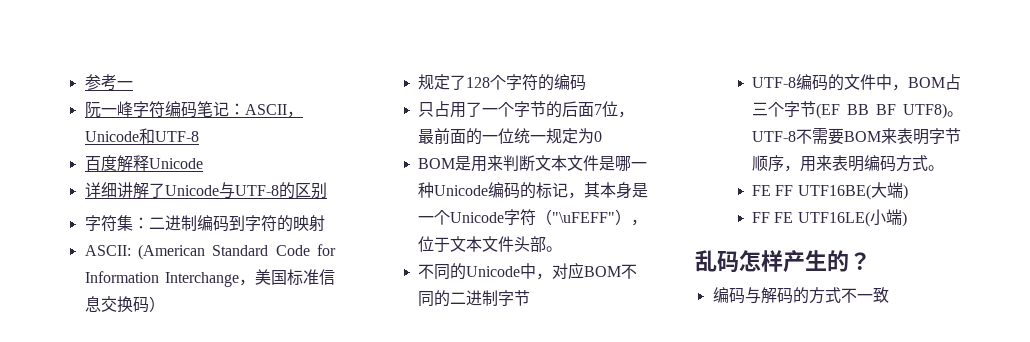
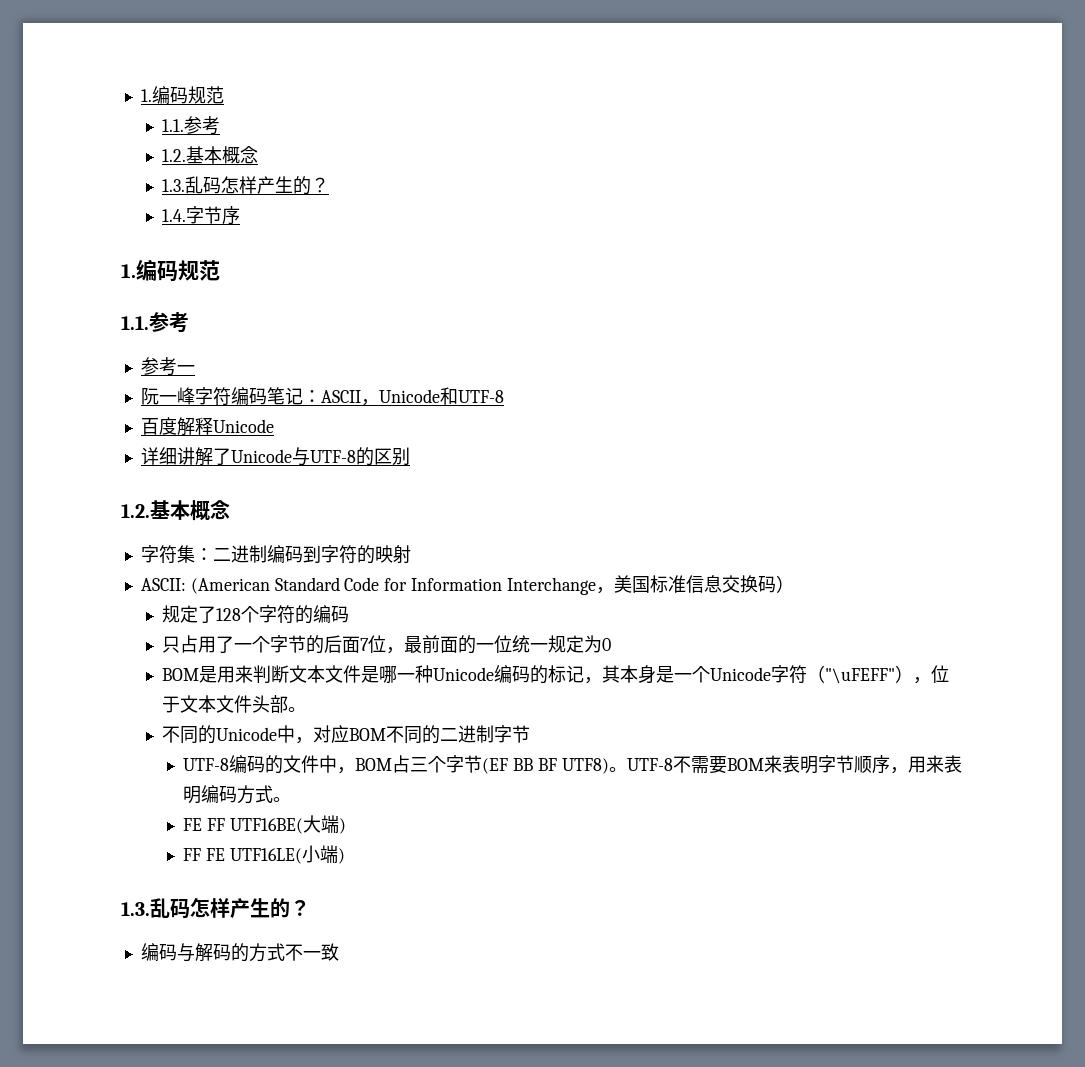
(84, 82) none -> [140,86,224,104] [162,116,221,135] [162,146,259,164] [162,176,330,195] [162,206,241,225] [121,259,220,282] [121,312,189,333] 1.编码规范 // 1.1.参考 // 1.2.基本概念 // 1.3.乱码怎样产生的？ // 1.4.字节序 // 1.编码规范 // 1.1.参考 //
(327, 190) none -> [121,500,230,521] // 1.2.基本概念
(907, 219) none -> [121,902,150,916] 1.3.

